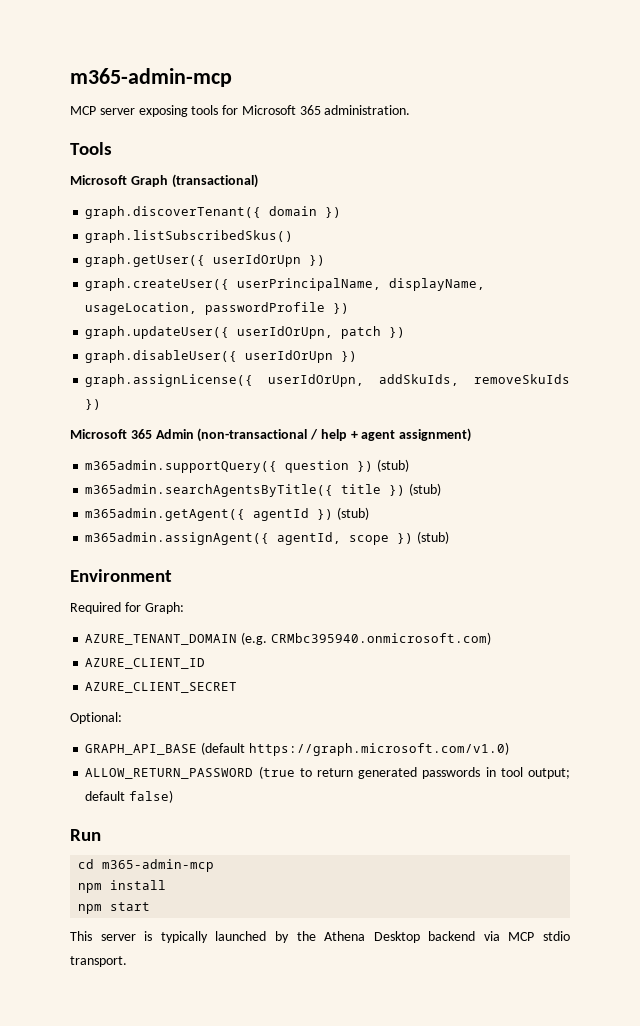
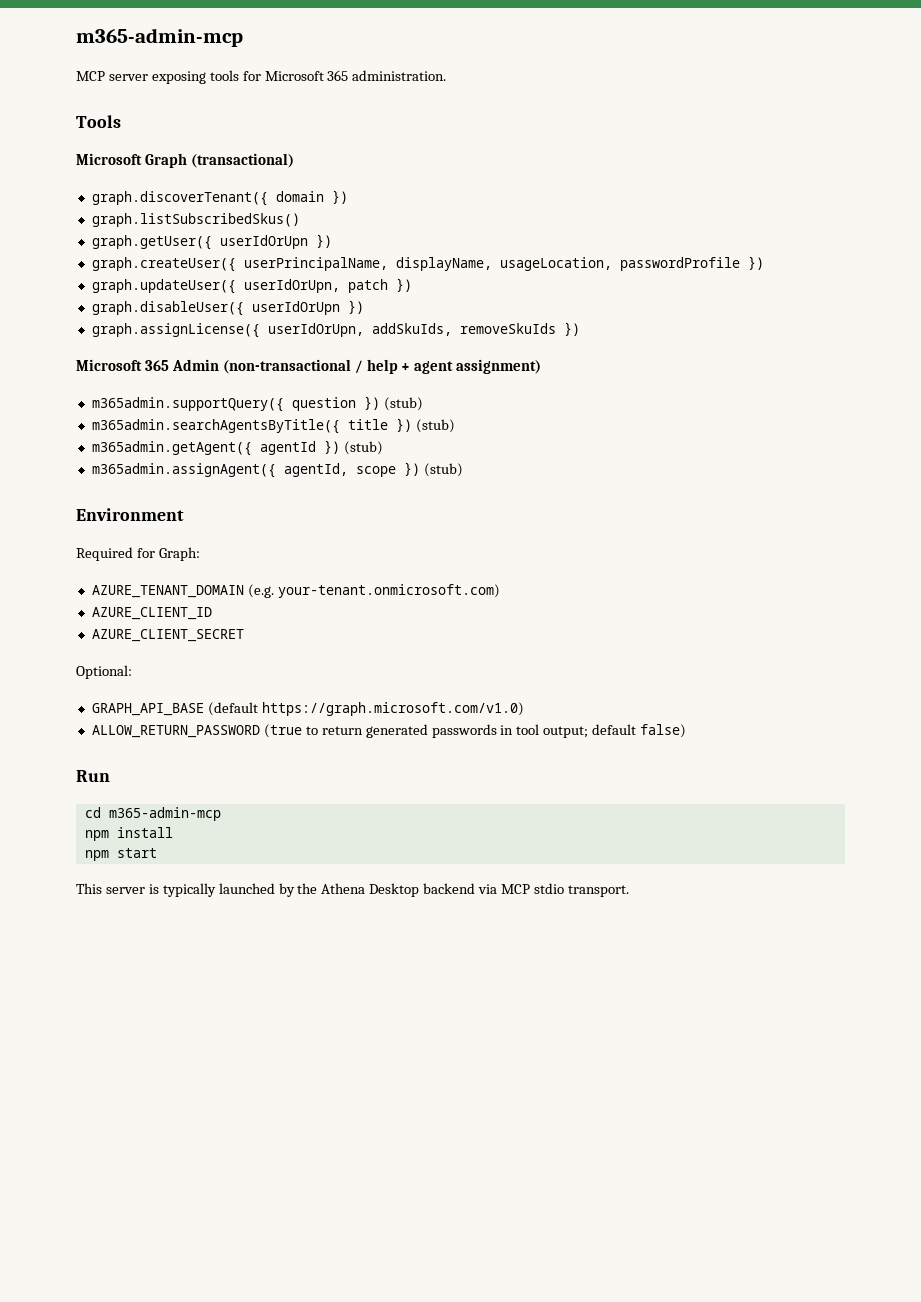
[270,632,491,645] CRMbc395940.onmicrosoft.com) -> [277,584,500,598] your-tenant.onmicrosoft.com)

